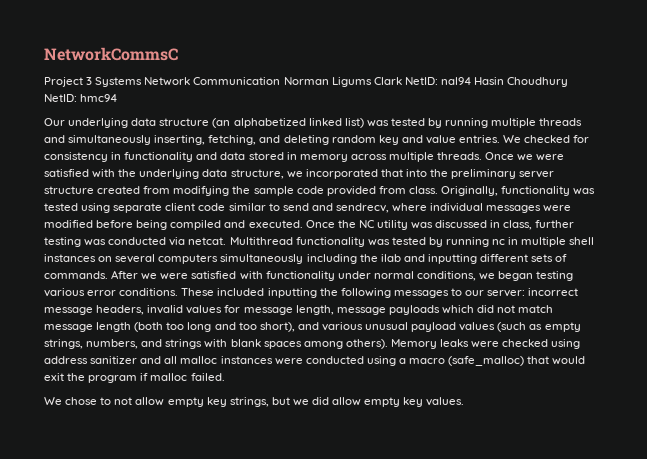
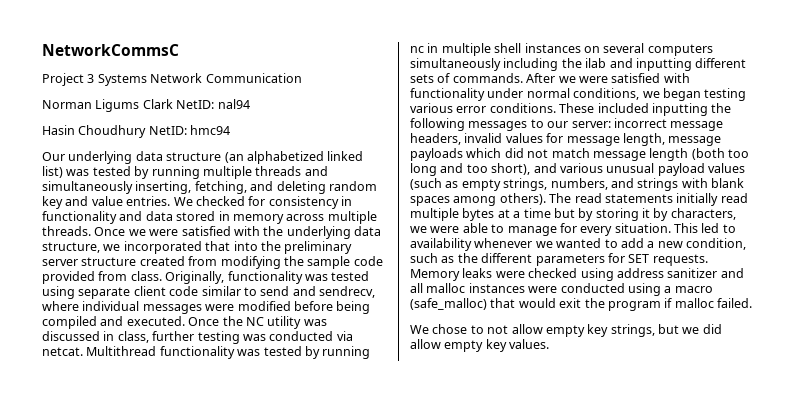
(281, 81) none -> (302, 78) //
(471, 81) none -> (250, 104) //
(388, 344) none -> [549,193,748,206] [410,208,736,221] [410,223,736,236] [410,238,746,251] [410,253,708,266] The read statements initially read multiple bytes at a time but by storing it by characters, we were able to manage for every situation. This led to availability whenever we wanted to add a new condition, such as the different parameters for SET requests.

